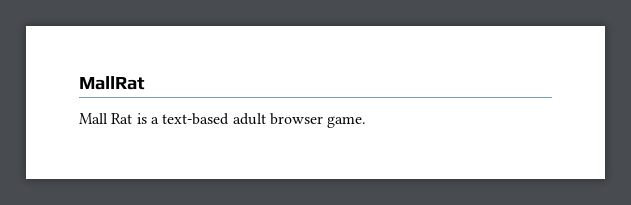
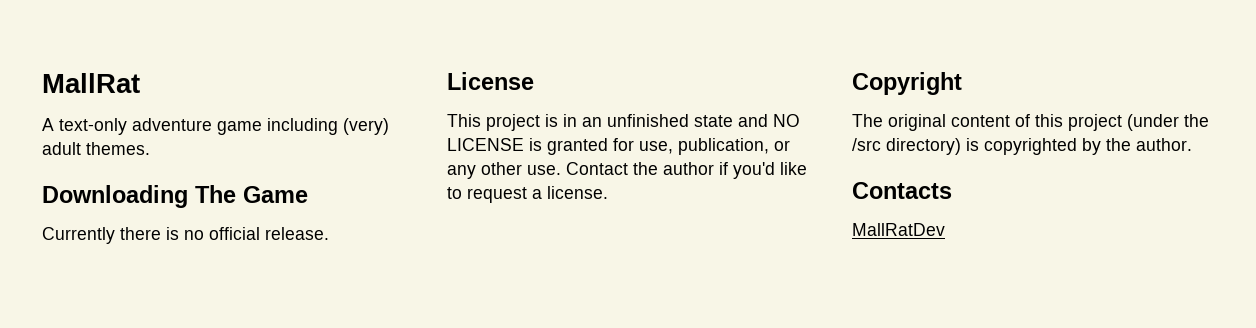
[79,113,367,128] Mall Rat is a text-based adult browser game. -> [42,118,389,135] [42,142,150,155] [42,185,308,208] [42,227,329,244] [447,72,534,90] [447,114,800,131] [447,138,790,155] [447,162,807,179] [447,186,608,203] [852,72,962,95] [852,114,1209,131] [852,138,1192,155] [852,182,952,199] [852,223,945,236] A text-only adventure game including (very) adult themes. // Downloading The Game // Currently there is no official release. // License // This project is in an unfinished state and NO LICENSE is granted for use, publication, or any other use. Contact the author if you'd like to request a license. // Copyright // The original content of this project (under the /src directory) is copyrighted by the author. // Contacts // MallRatDev

